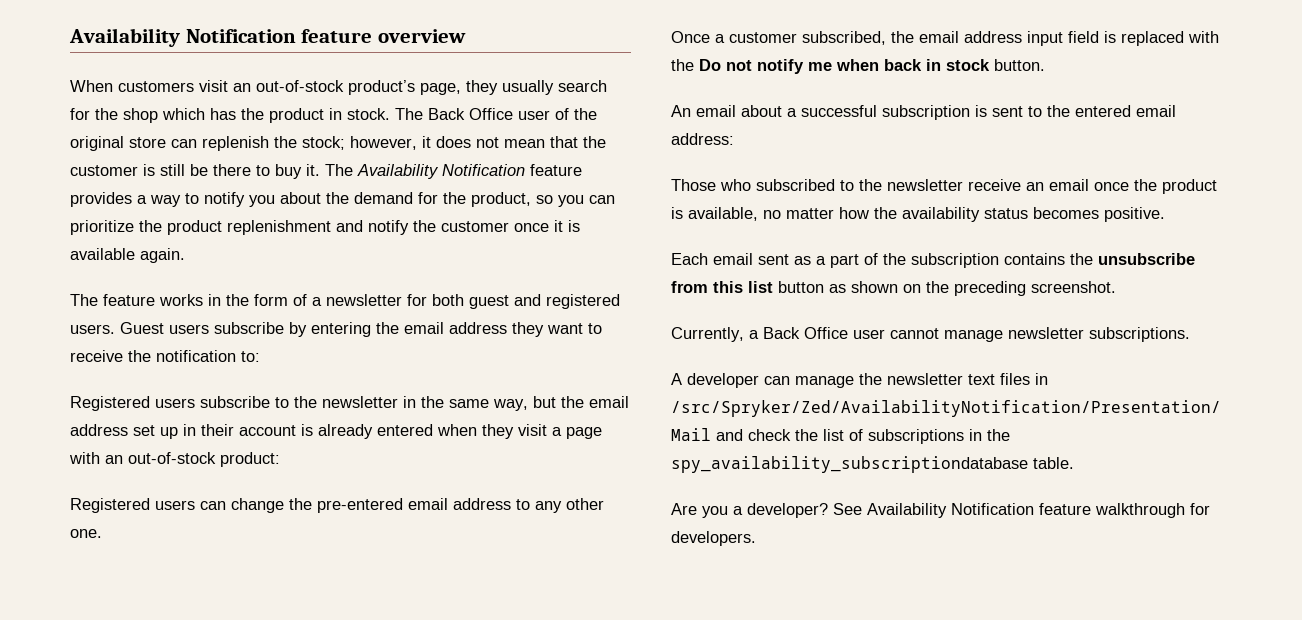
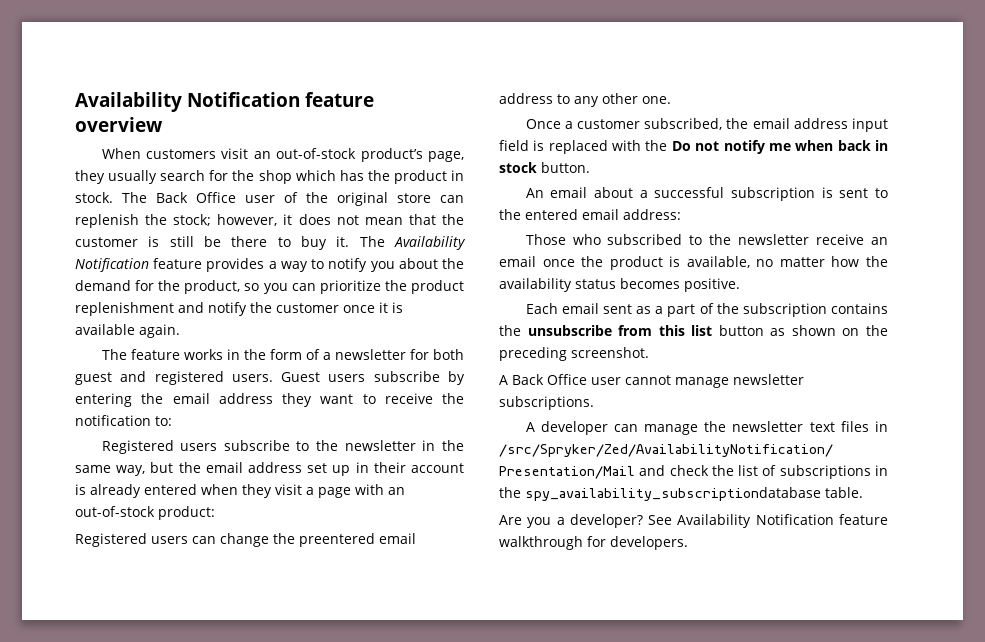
[317,498,403,513] pre-entered -> [299,533,375,547] preentered
[671,327,759,342] Currently, a -> [499,375,508,385] A

